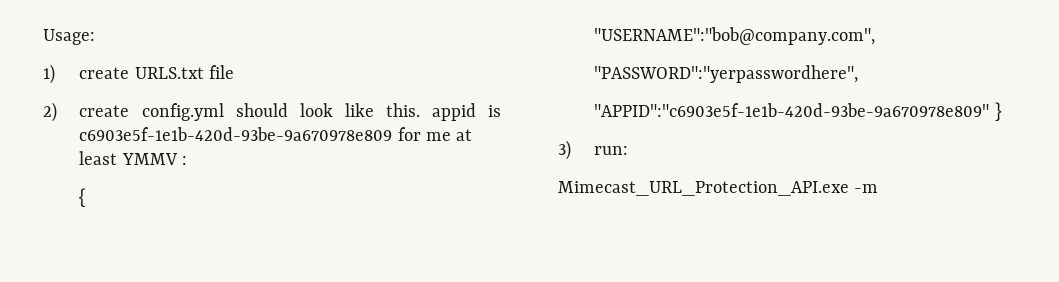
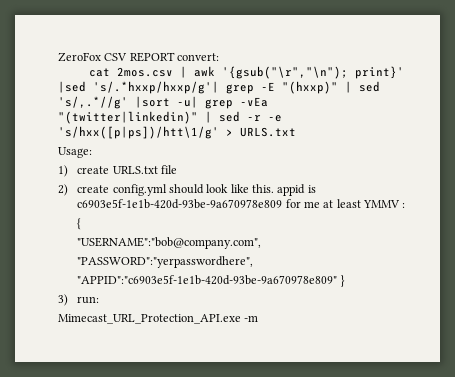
(43, 37) none -> [58,52,220,62] [89,66,405,79] [58,81,380,94] [58,96,268,109] [58,111,282,124] [58,126,296,139] ZeroFox CSV REPORT convert: // cat 2mos.csv | awk '{gsub("\r","\n"); print}' |sed 's/.*hxxp/hxxp/g'| grep -E "(hxxp)" | sed 's/,.*//g' |sort -u| grep -vEa "(twitter|linkedin)" | sed -r -e 's/hxx([p|ps])/htt\1/g' > URLS.txt //

